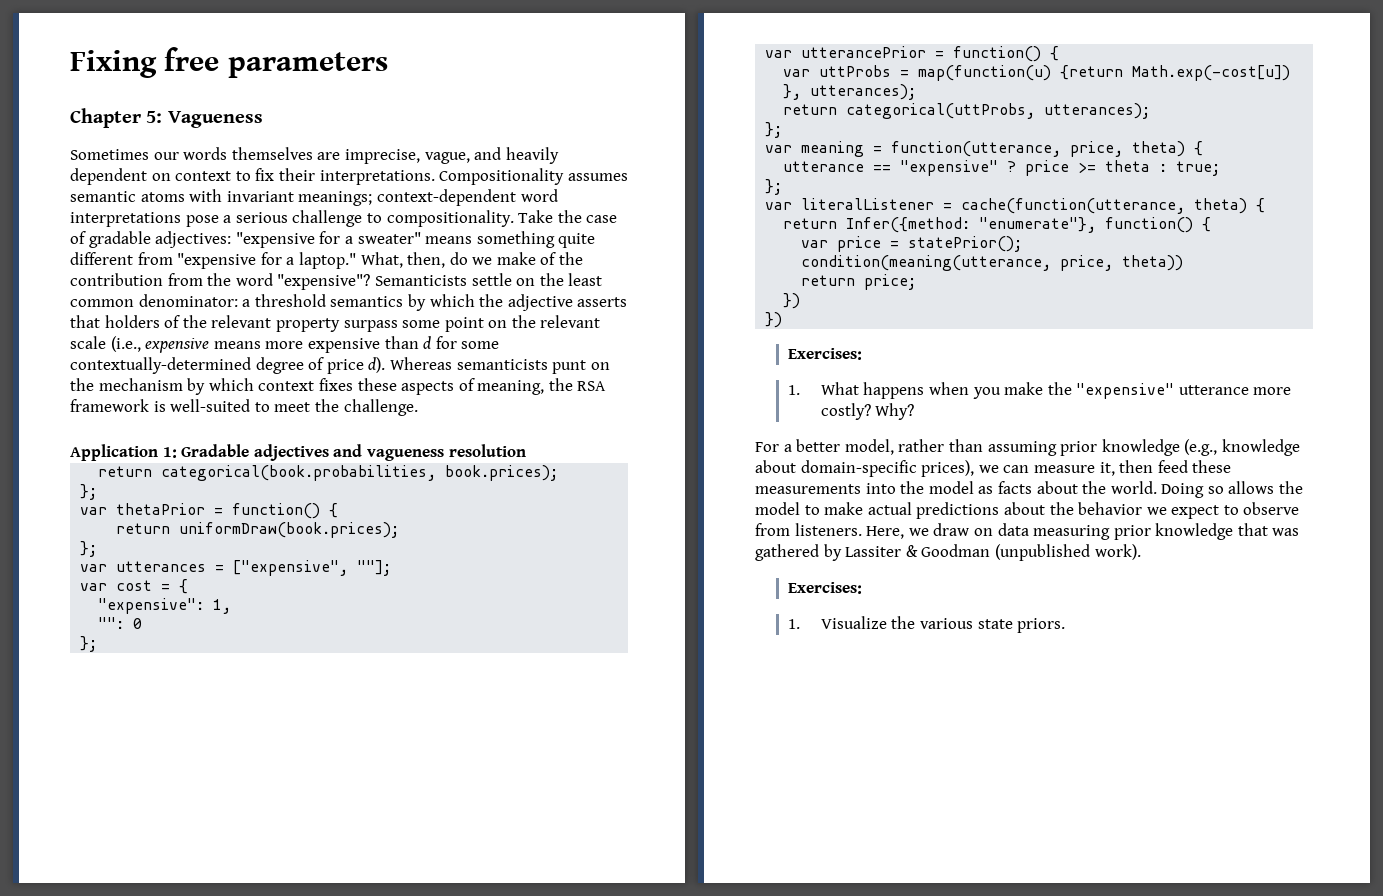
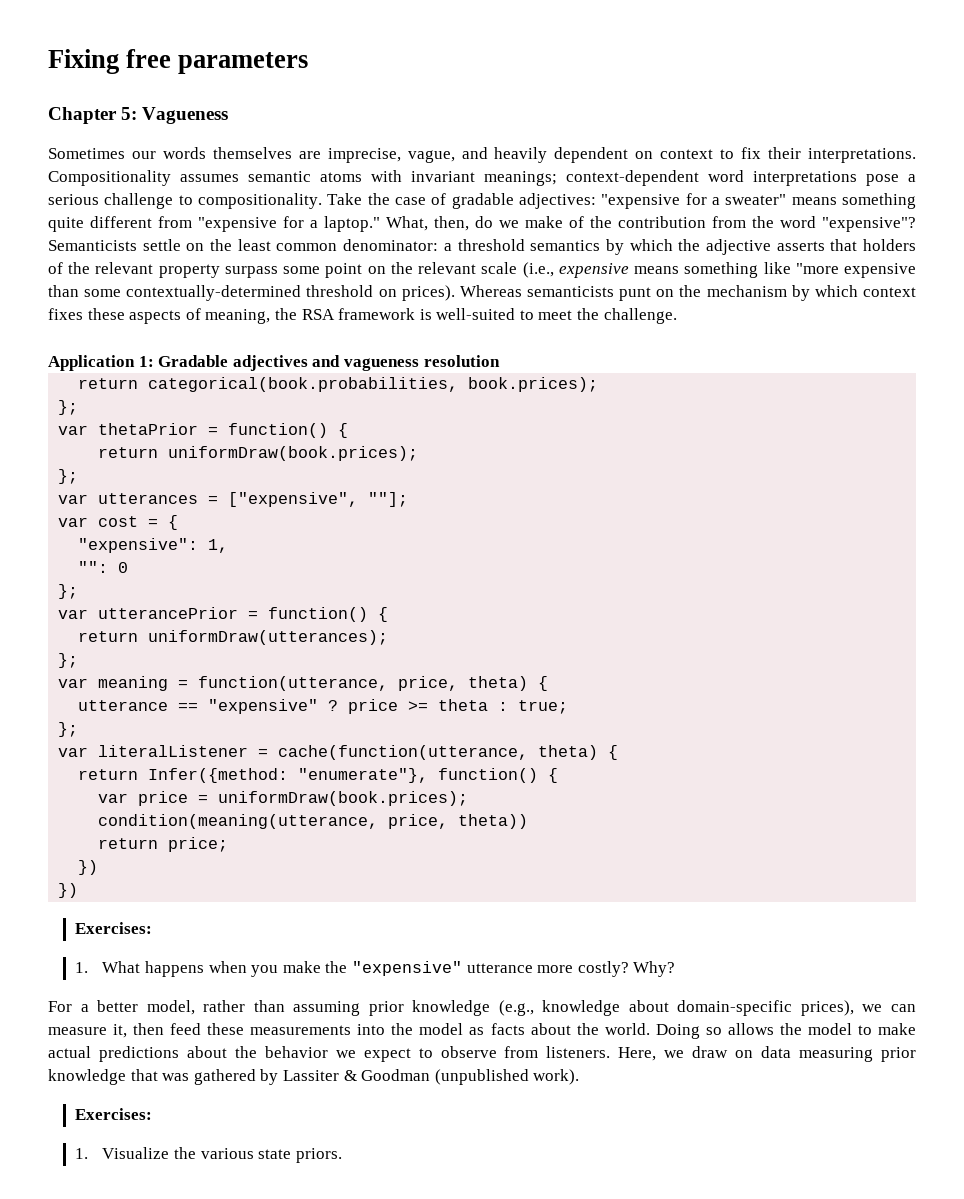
[265,336,500,353] [70,357,386,374] more expensive than d for some contextually-determined degree of price d). -> [684,262,917,278] [48,285,455,301] something like "more expensive than some contextually-determined threshold on prices).
[783,65,1291,81] [783,84,917,100] [783,103,1151,119] // var uttProbs = map(function(u) {return Math.exp(-cost[u]) }, utterances); // return categorical(uttProbs, utterances); -> [78,630,389,645] // return uniformDraw(utterances);
[908,236,1023,252] statePrior(); -> [218,791,469,806] uniformDraw(book.prices);

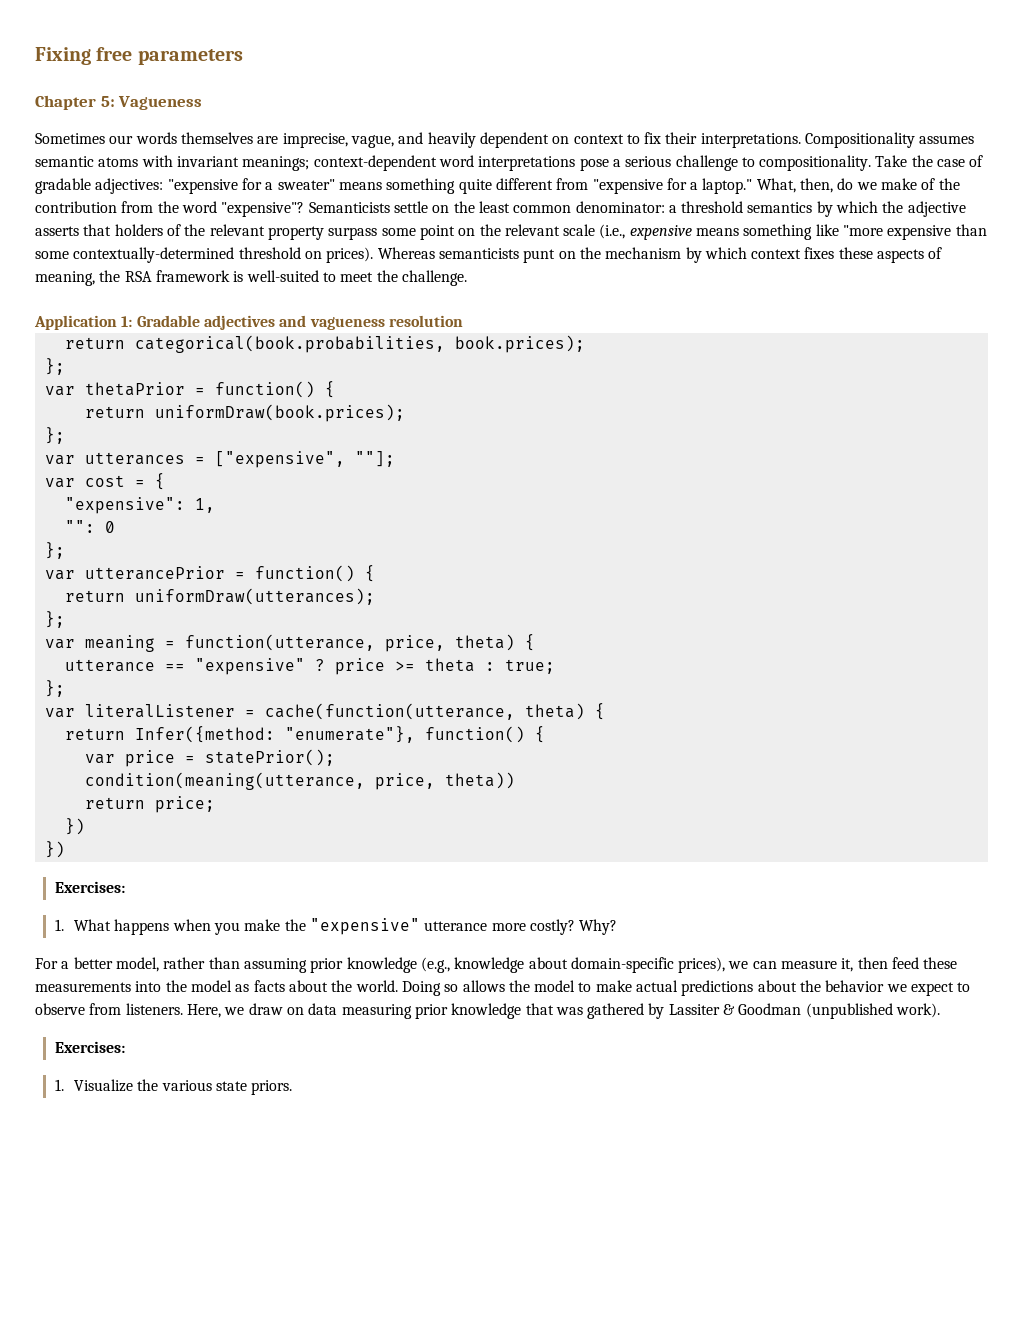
[218,791,469,806] uniformDraw(book.prices); -> [204,749,335,766] statePrior();

